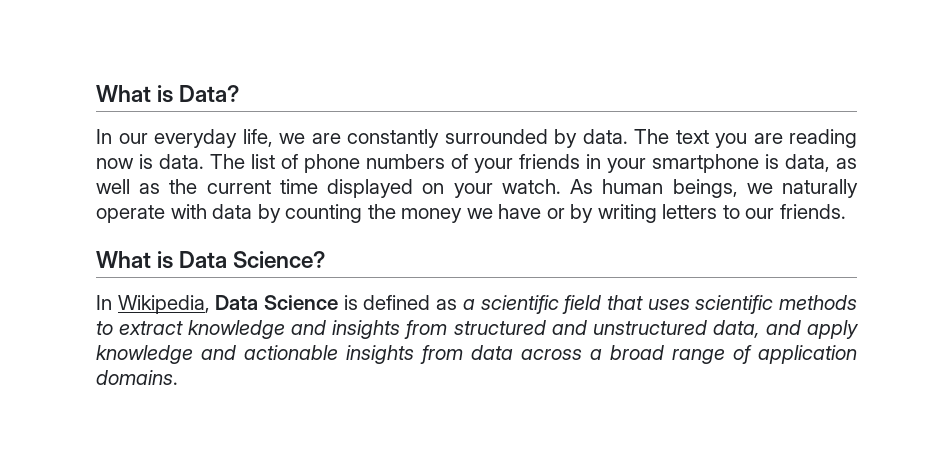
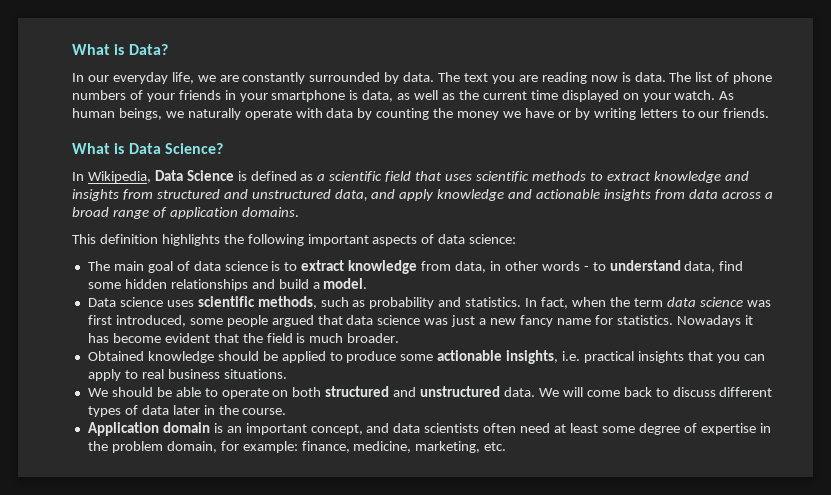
(178, 377) none -> [72,234,517,246] [87,260,744,274] [87,278,368,291] [87,296,771,309] [87,315,753,327] [87,333,400,343] [87,350,765,364] [87,369,287,381] [87,386,773,399] [87,405,287,417] [87,422,771,436] [87,441,507,453] // This definition highlights the following important aspects of data science: // The main goal of data science is to extract knowledge from data, in other words - to understand data, find some hidden relationships and build a model. // Data science uses scientific methods, such as probability and statistics. In fact, when the term data science was first introduced, some people argued that data science was just a new fancy name for statistics. Nowadays it has become evident that the field is much broader. // Obtained knowledge should be applied to produce some actionable insights, i.e. practical insights that you can apply to real business situations. // We should be able to operate on both structured and unstructured data. We will come back to discuss different types of data later in the course. // Application domain is an important concept, and data scientists often need at least some degree of expertise in the problem domain, for example: finance, medicine, marketing, etc.

